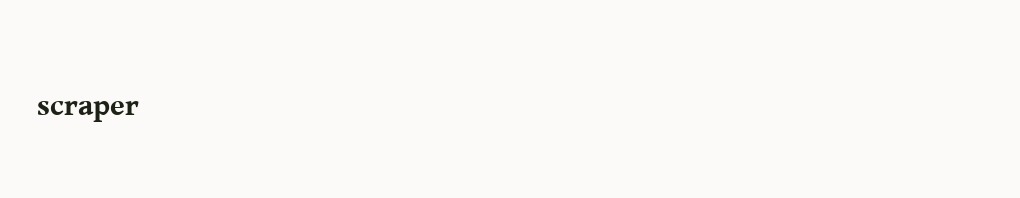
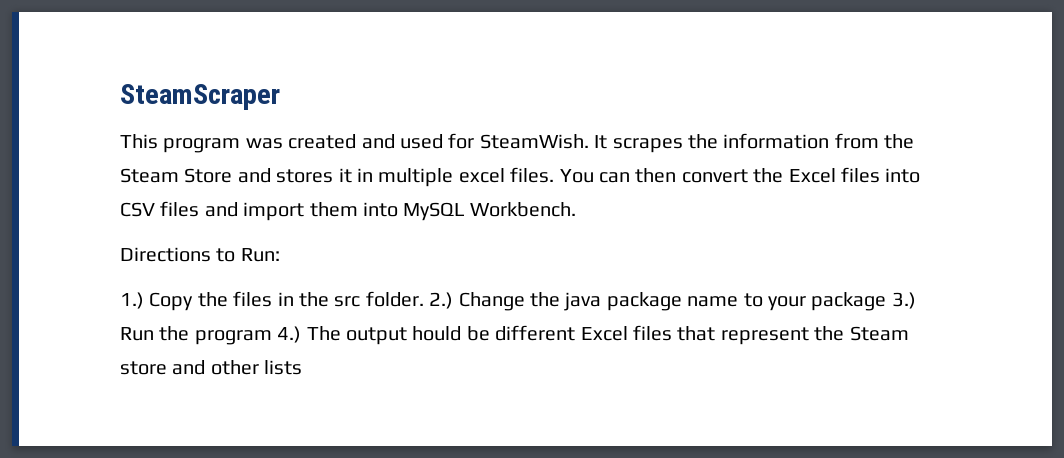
[37,101,139,122] scraper -> [120,84,280,110] [120,133,915,153] [120,167,921,187] [120,201,576,221] [120,247,280,262] [120,291,916,311] [120,325,909,345] [120,360,303,375] SteamScraper // This program was created and used for SteamWish. It scrapes the information from the Steam Store and stores it in multiple excel files. You can then convert the Excel files into CSV files and import them into MySQL Workbench. // Directions to Run: // 1.) Copy the files in the src folder. 2.) Change the java package name to your package 3.) Run the program 4.) The output hould be different Excel files that represent the Steam store and other lists

